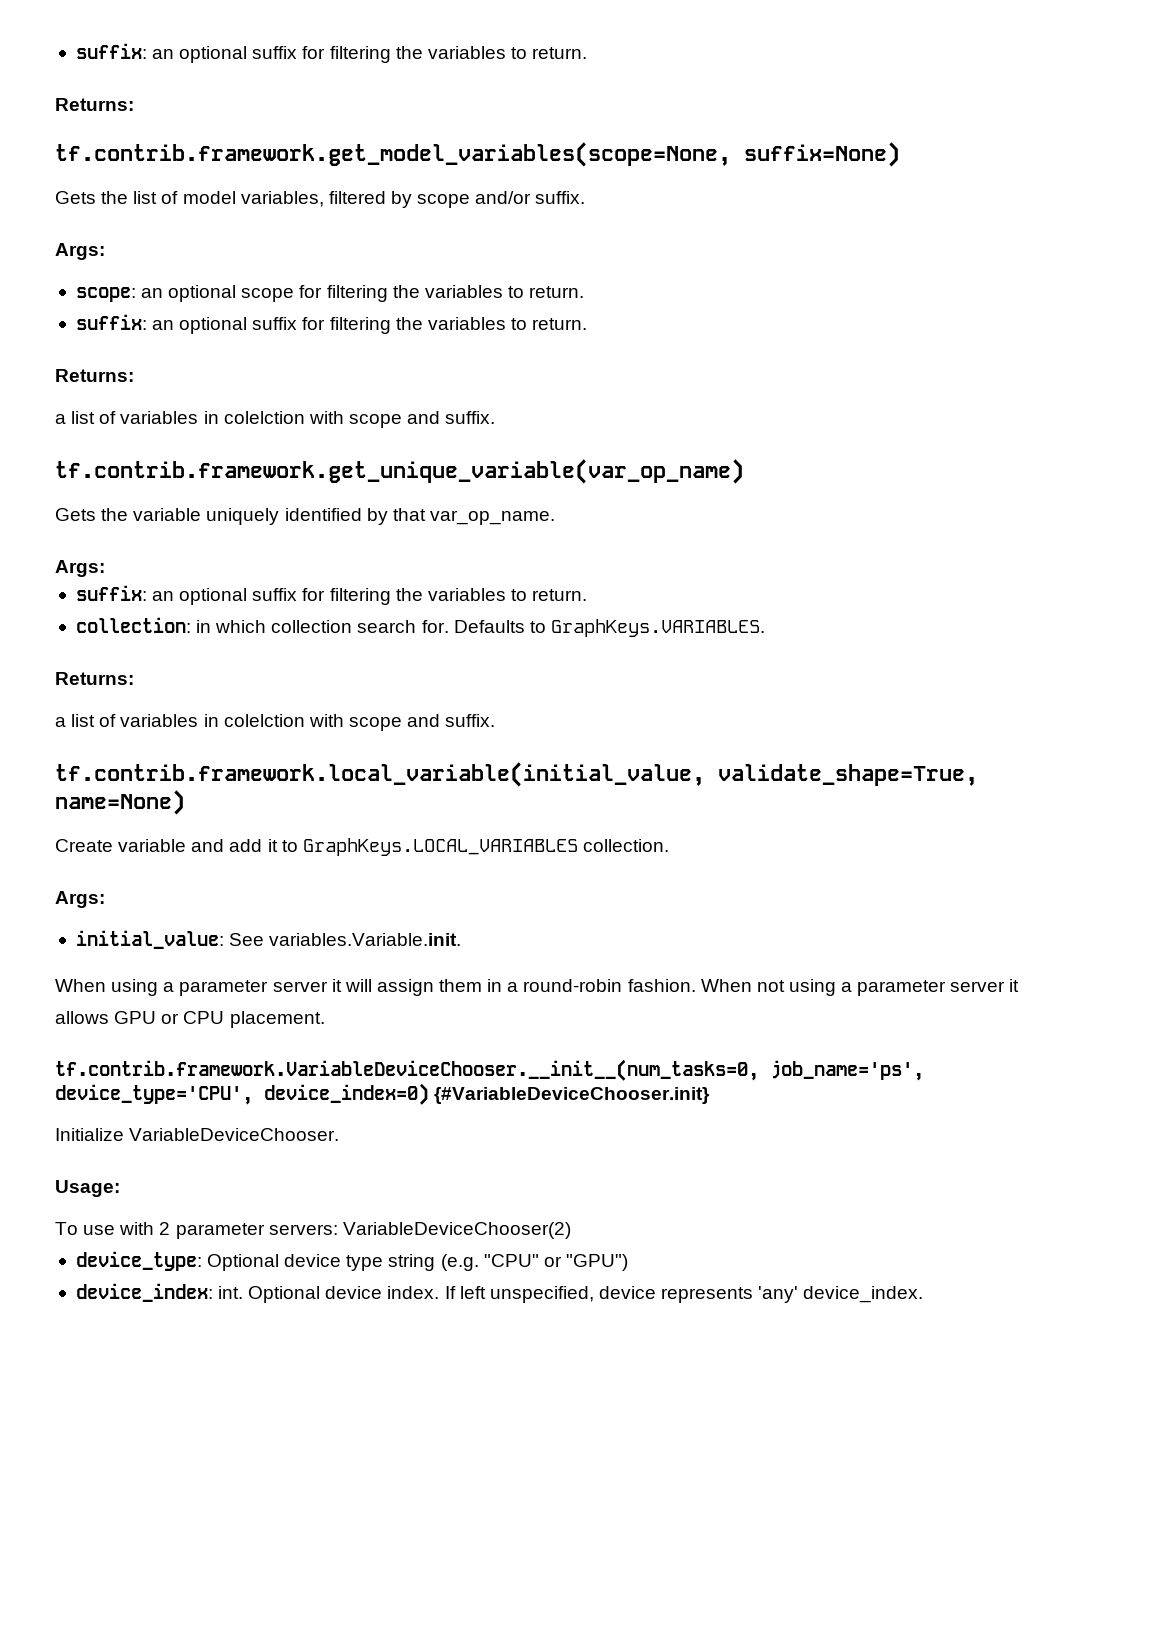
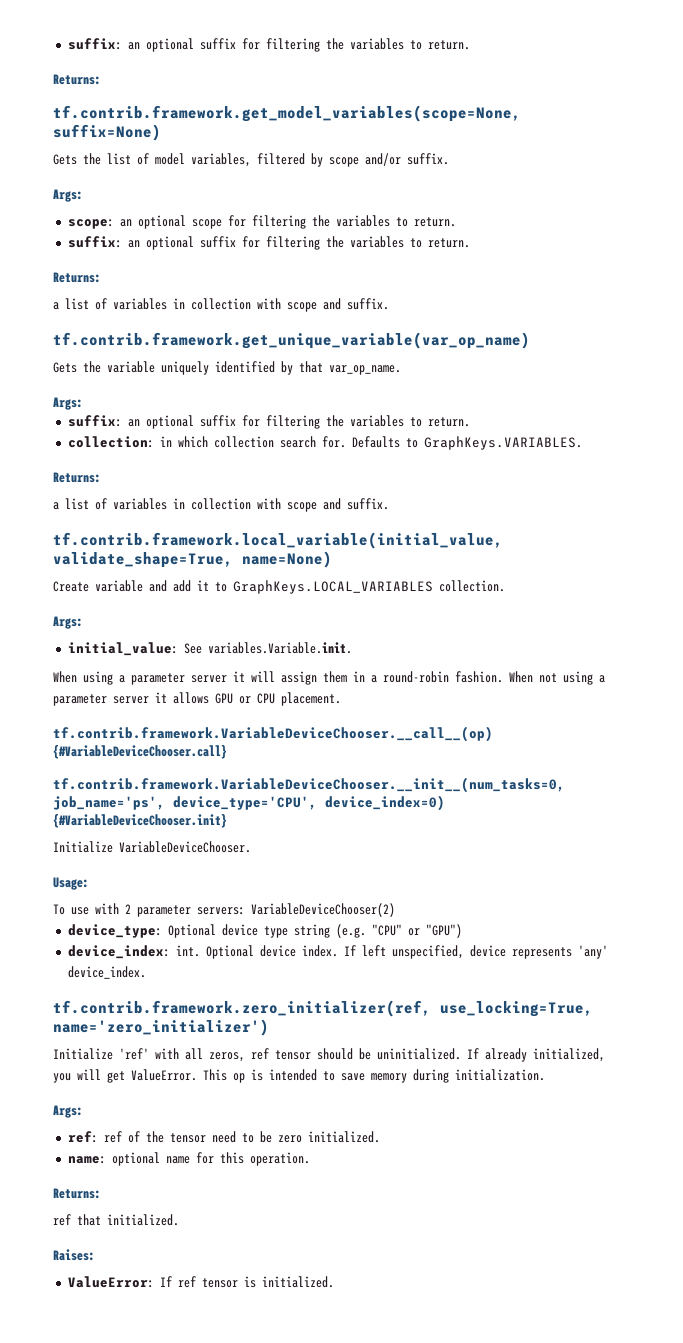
[223,411,305,424] colelction -> [191,298,251,310] collection
[223,714,305,727] colelction -> [191,498,251,510] collection
(325, 1019) none -> [53,726,493,742] [53,745,227,759] // tf.contrib.framework.VariableDeviceChooser.__call__(op) {#VariableDeviceChooser.call}
(924, 1294) none -> [53,1000,593,1017] [53,1019,269,1036] [53,1048,605,1062] [53,1069,545,1083] [53,1105,83,1118] [67,1131,380,1143] [67,1152,310,1166] [53,1188,101,1199] [53,1214,179,1226] [53,1249,95,1261] [67,1276,334,1288] // tf.contrib.framework.zero_initializer(ref, use_locking=True, name='zero_initializer') // Initialize 'ref' with all zeros, ref tensor should be uninitialized. If already initialized, you will get ValueError. This op is intended to save memory during initialization. // Args: // ref: ref of the tensor need to be zero initialized. // name: optional name for this operation. // Returns: // ref that initialized. // Raises: // ValueError: If ref tensor is initialized.

